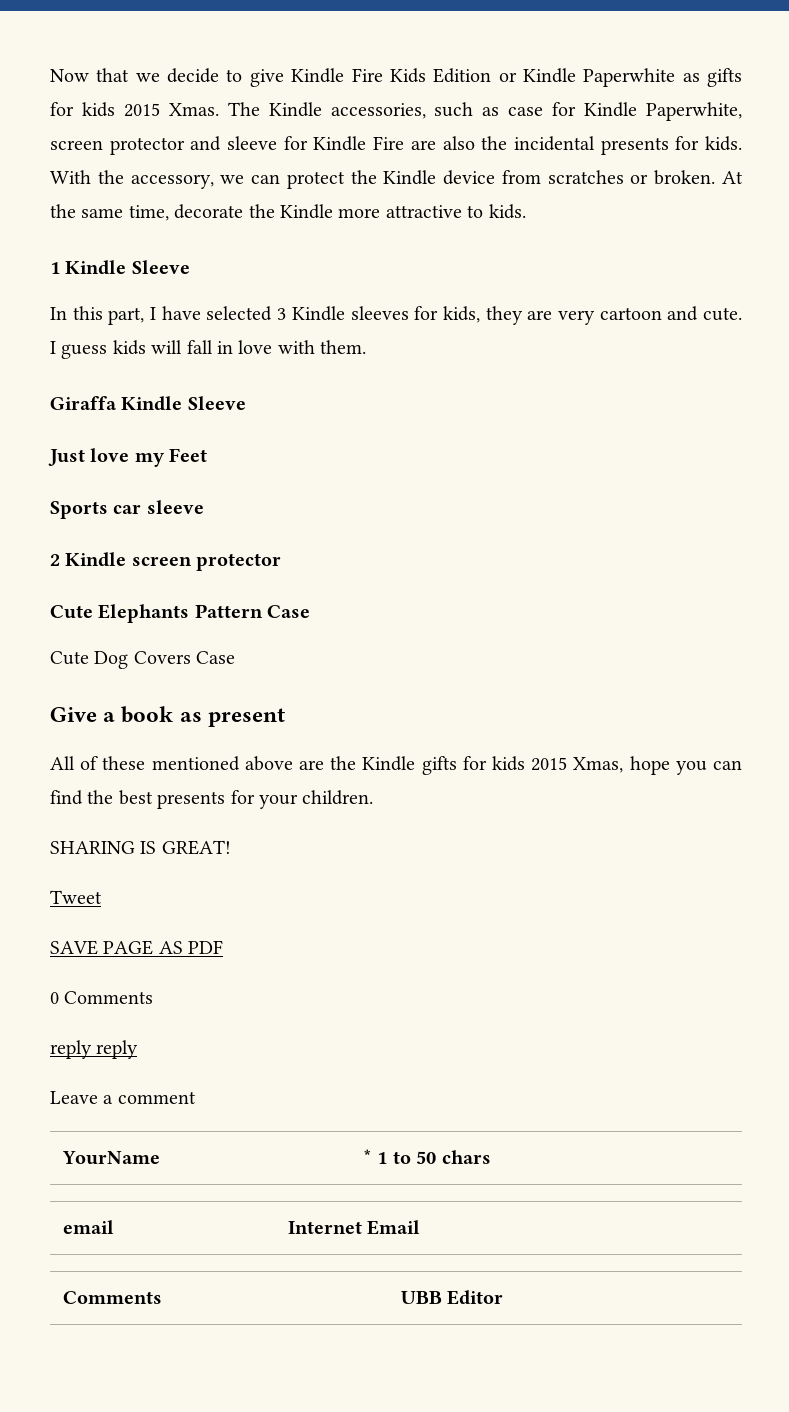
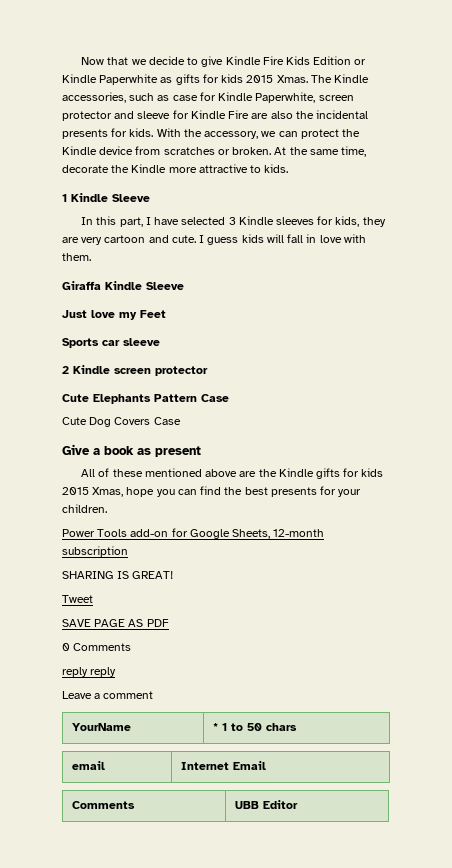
(374, 797) none -> [62,528,325,539] [62,546,128,557] // Power Tools add-on for Google Sheets, 12-month subscription

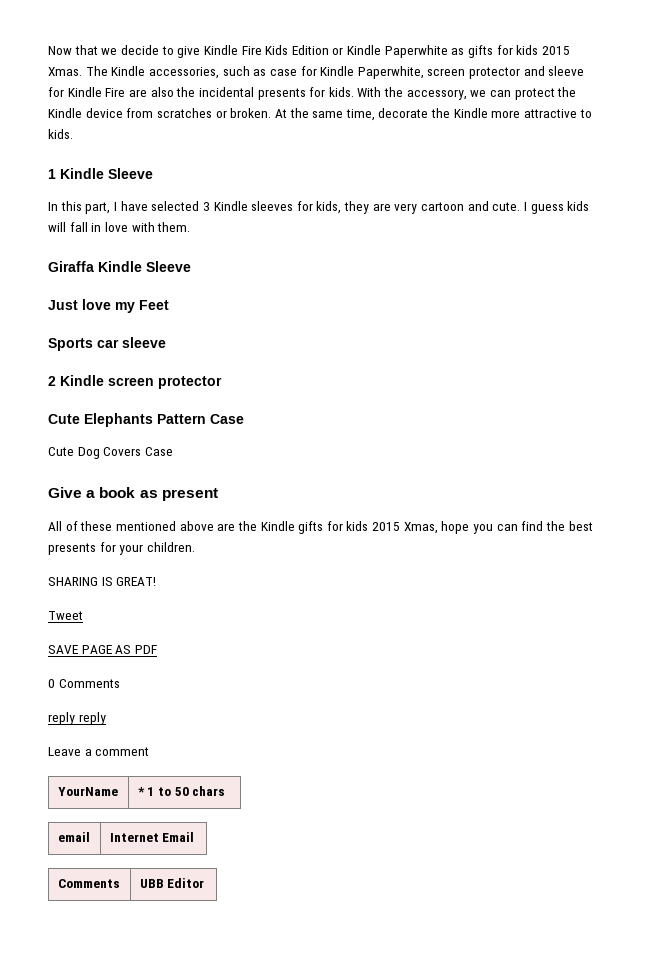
[62,528,325,539] [62,546,128,557] // Power Tools add-on for Google Sheets, 12-month subscription -> (195, 547) none

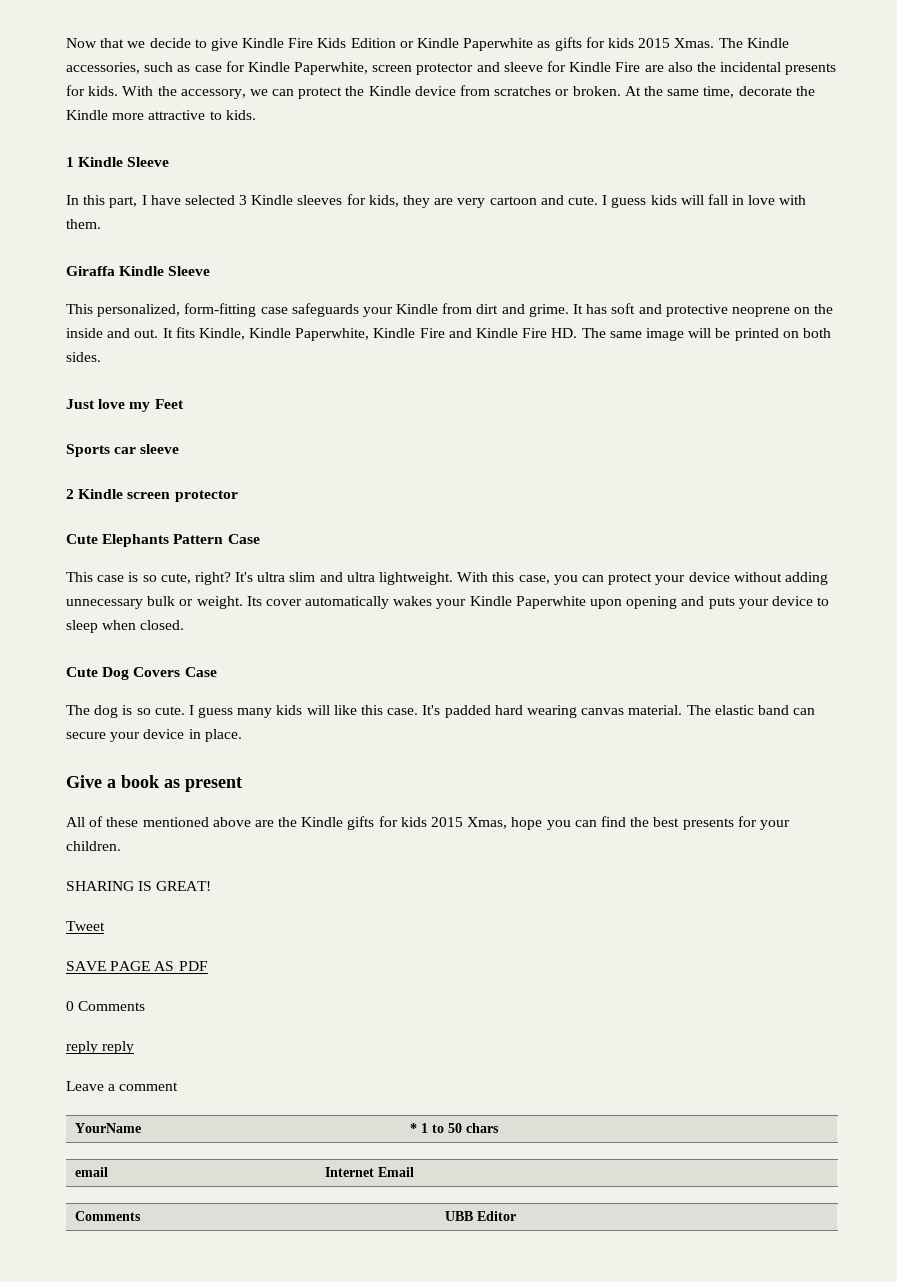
(191, 266) none -> [66,303,834,317] [66,327,831,341] [66,352,101,362] // This personalized, form-fitting case safeguards your Kindle from dirt and grime. It has soft and protective neoprene on the inside and out. It fits Kindle, Kindle Paperwhite, Kindle Fire and Kindle Fire HD. The same image will be printed on both sides.
[48,447,173,459] Cute Dog Covers Case -> [66,572,828,585] [66,596,830,609] [66,620,185,633] [66,667,217,680] [66,705,816,718] [66,729,242,742] This case is so cute, right? It's ultra slim and ultra lightweight. With this case, you can protect your device without adding unnecessary bulk or weight. Its cover automatically wakes your Kindle Paperwhite upon opening and puts your device to sleep when closed. // Cute Dog Covers Case // The dog is so cute. I guess many kids will like this case. It's padded hard wearing canvas material. The elastic band can secure your device in place.

